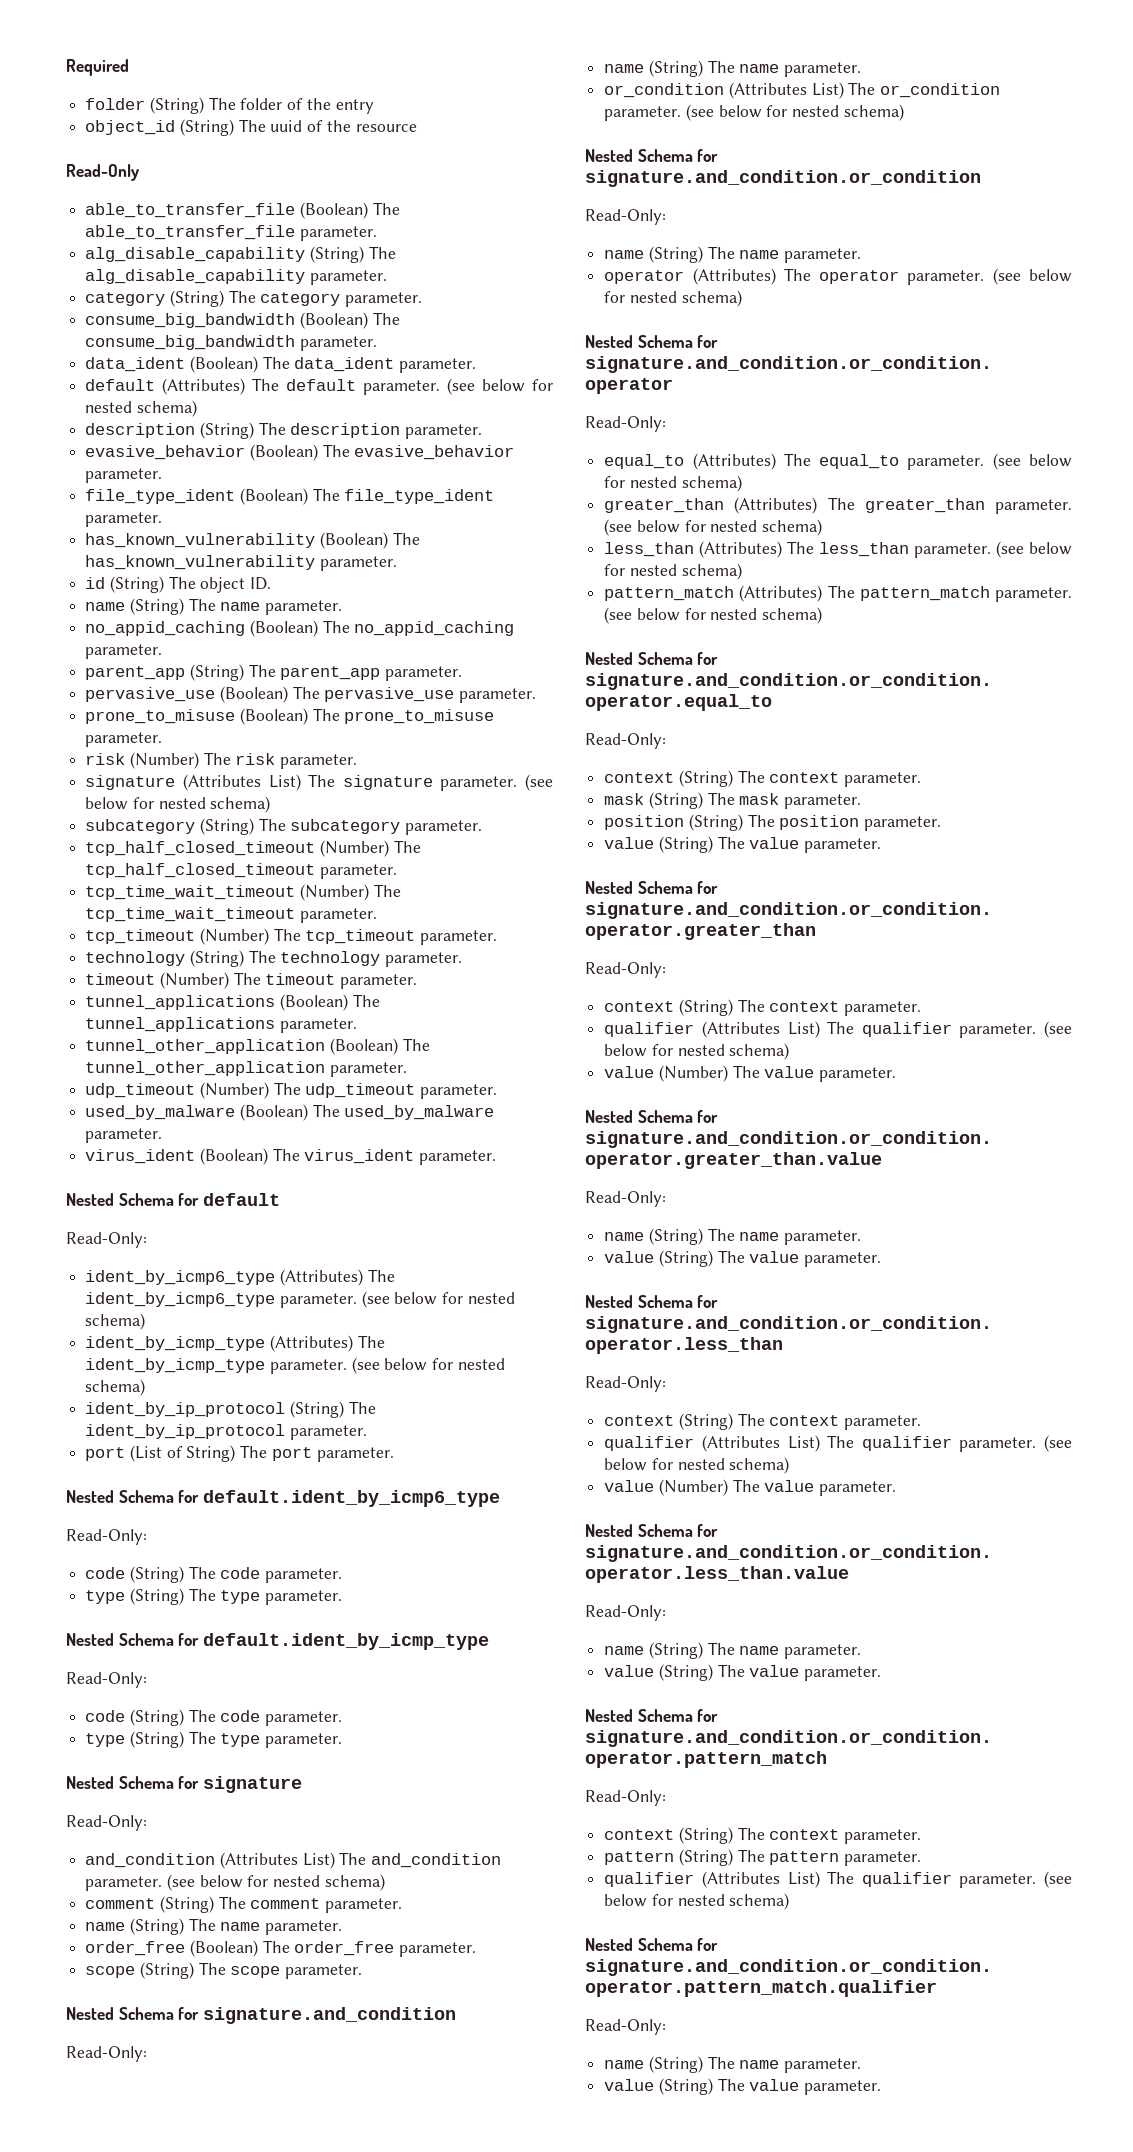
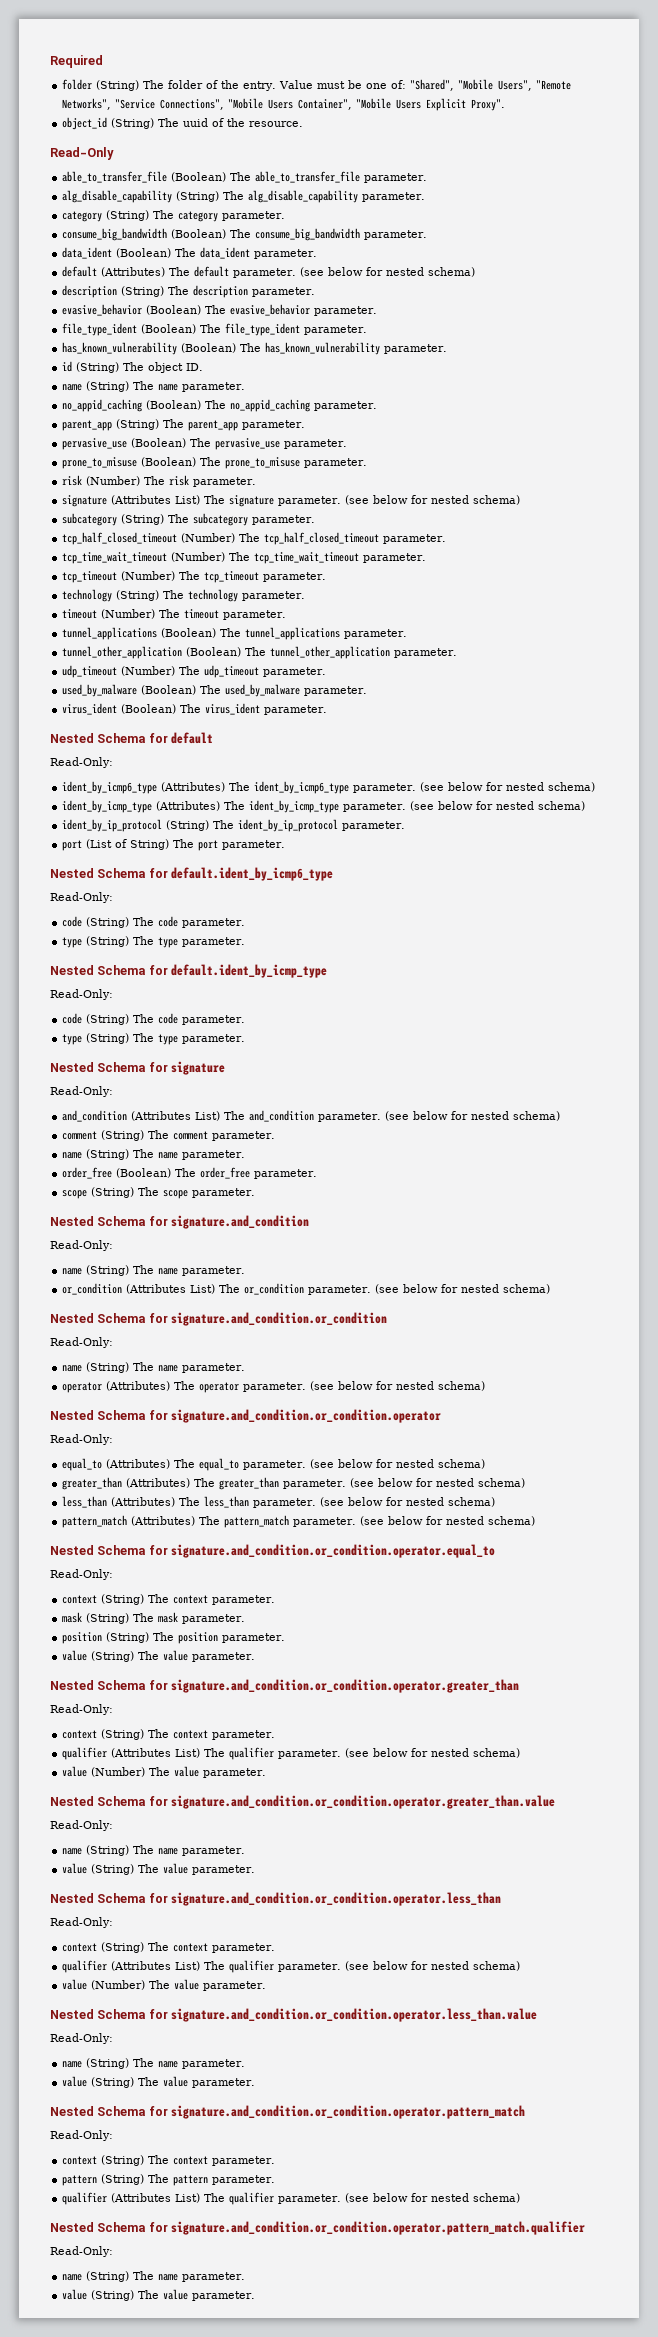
[335,99,374,114] entry -> [243,79,572,91] [62,98,506,111] entry. Value must be one of: "Shared", "Mobile Users", "Remote Networks", "Service Connections", "Mobile Users Container", "Mobile Users Explicit Proxy".
[355,124,417,132] resource -> [249,121,304,127] resource.

